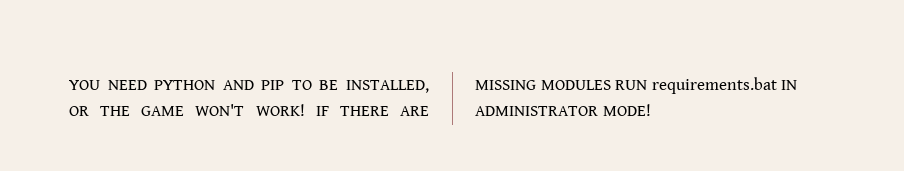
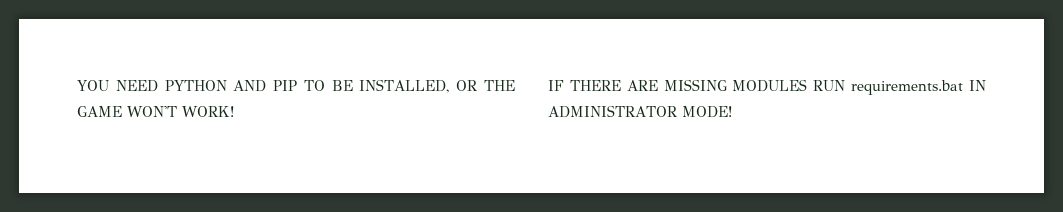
(305, 110) none -> (234, 111) //

